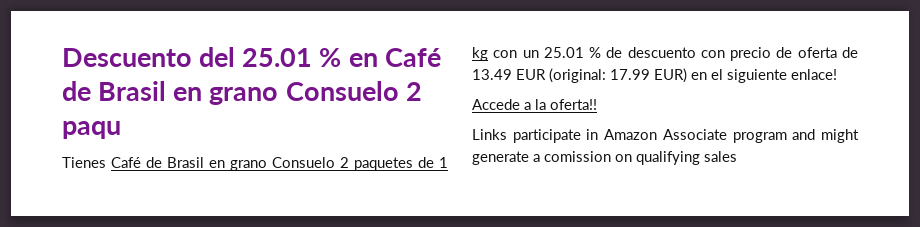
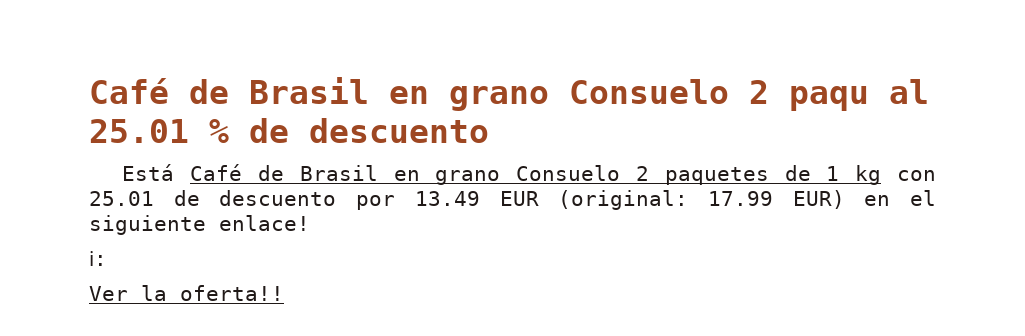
[62,47,378,67] Descuento del 25.01 % en -> (89, 91) none
[62,157,106,168] // Tienes -> [889,79,929,104] [89,118,489,143] [122,164,175,181] al 25.01 % de descuento // Está
[522,47,858,61] un 25.01 % de descuento con precio de oferta de -> [89,190,396,210] 25.01 de descuento por
[472,99,531,110] Accede a -> [89,251,107,266] [89,286,128,301] ℹ: // Ver
[472,129,859,143] [472,151,737,165] // Links participate in Amazon Associate program and might generate a comission on qualifying sales -> (284, 293) none

